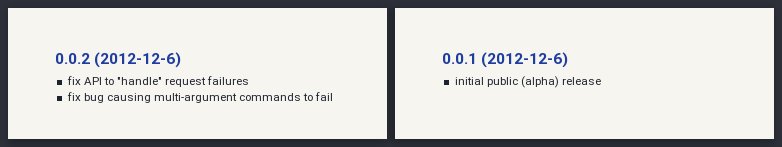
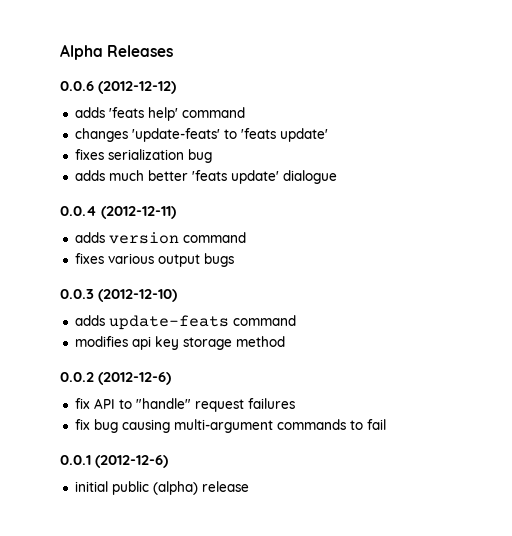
(55, 58) none -> [60,44,174,60] [60,81,177,94] [74,107,245,121] [74,128,328,142] [74,149,212,163] [74,170,337,184] [60,206,177,219] [74,232,246,244] [74,253,234,267] [60,289,178,302] [74,315,296,330] [74,336,285,350] Alpha Releases // 0.0.6 (2012-12-12) // adds 'feats help' command // changes 'update-feats' to 'feats update' // fixes serialization bug // adds much better 'feats update' dialogue // 0.0.4 (2012-12-11) // adds version command // fixes various output bugs // 0.0.3 (2012-12-10) // adds update-feats command // modifies api key storage method //

